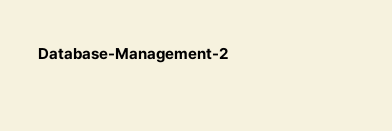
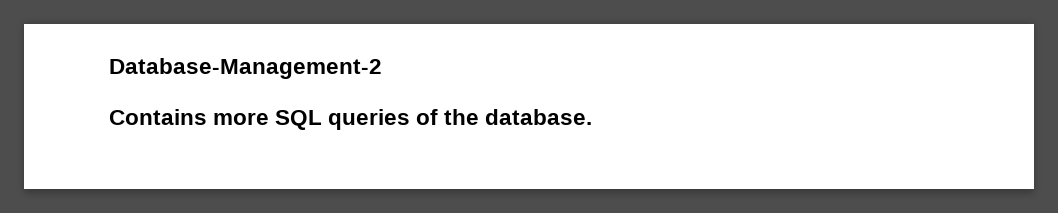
(228, 55) none -> [109,109,593,130] // Contains more SQL queries of the database.

